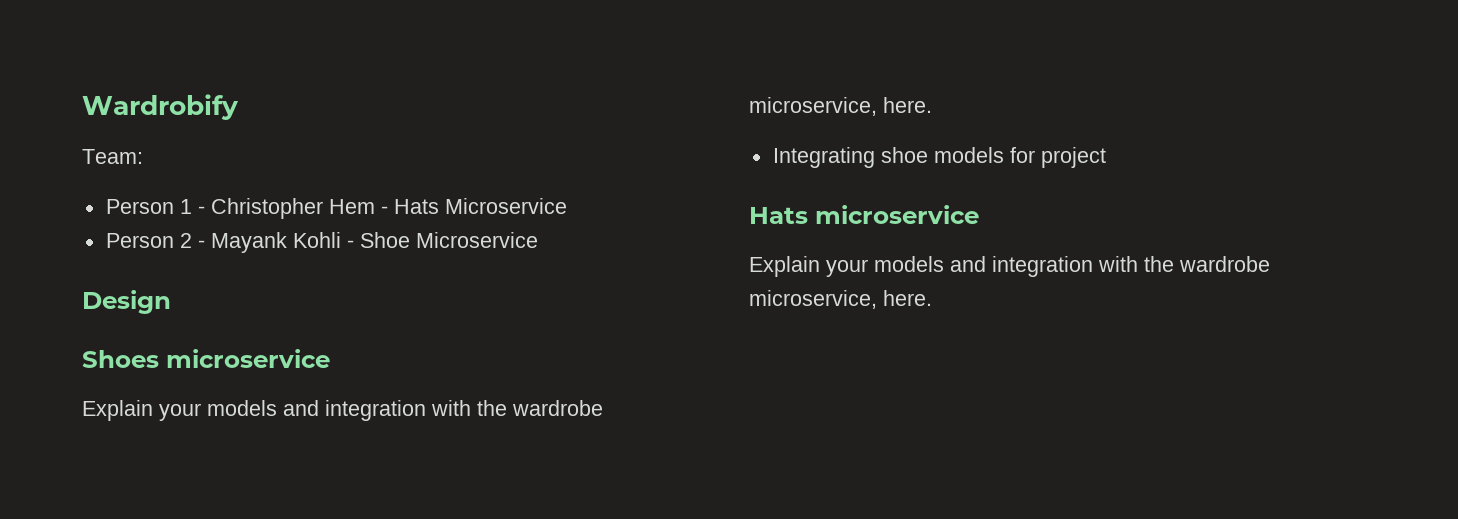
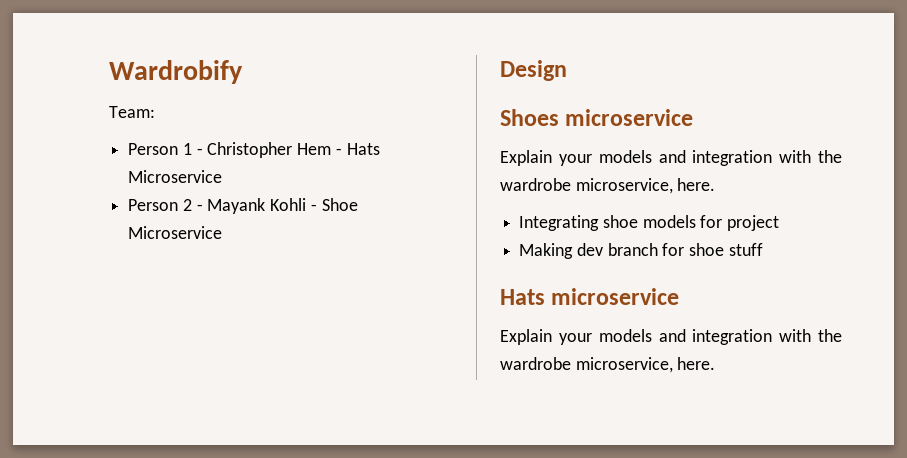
(1106, 157) none -> [519,243,763,259] // Making dev branch for shoe stuff

